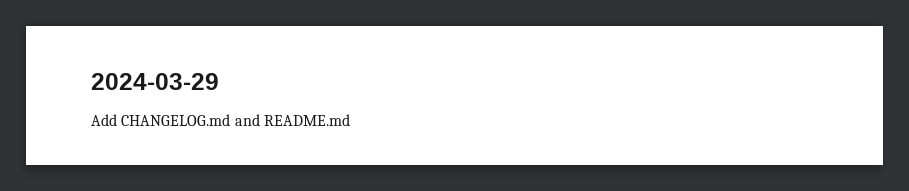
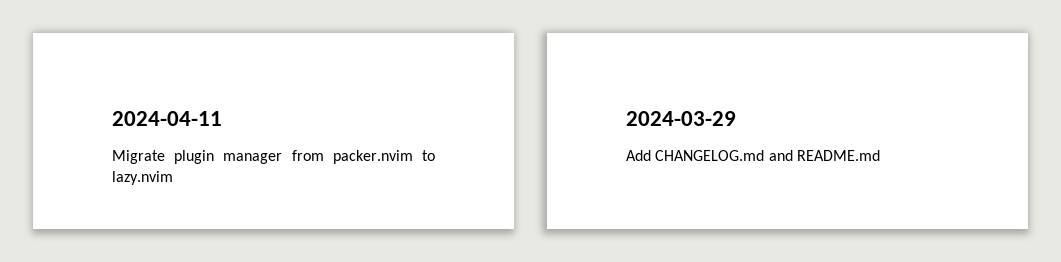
(91, 81) none -> [112,111,222,126] [112,150,435,164] [112,171,173,185] 2024-04-11 // Migrate plugin manager from packer.nvim to lazy.nvim //

